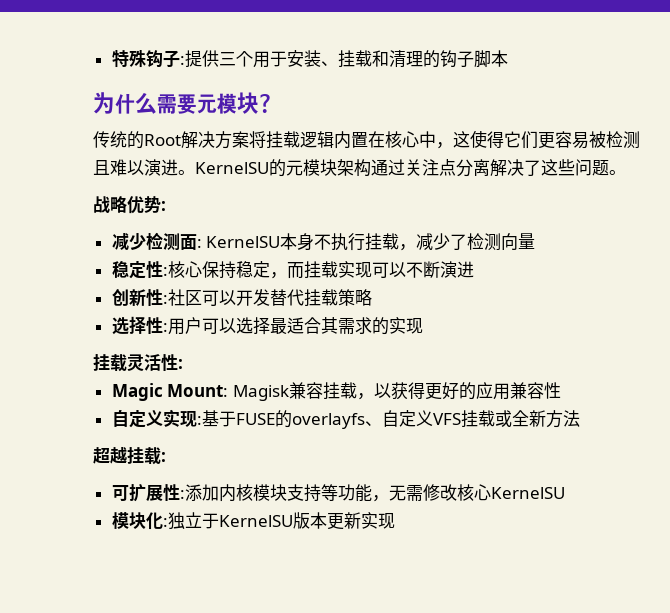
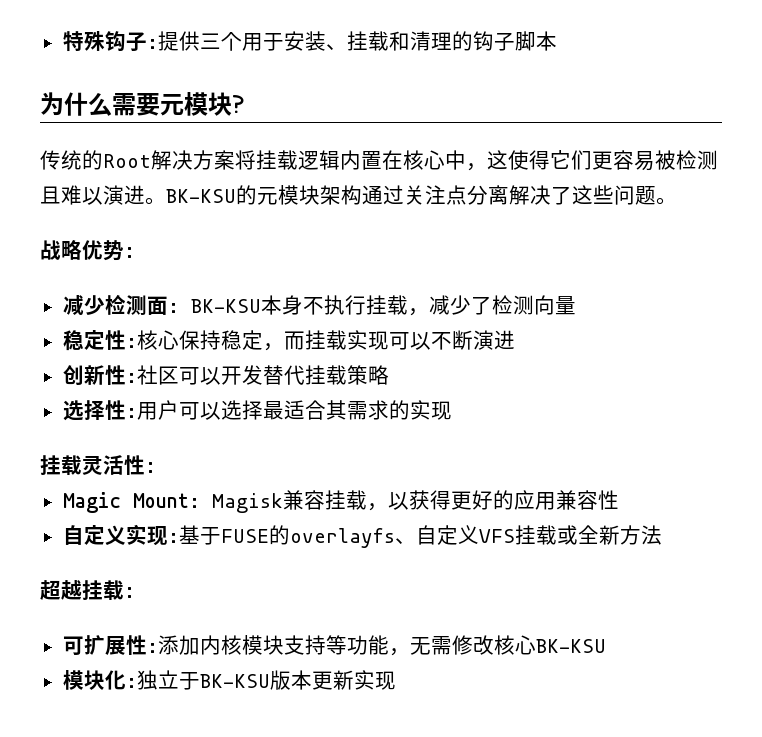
[195,162,269,174] KernelSU -> [166,189,236,203] BK-KSU
[206,236,281,248] KernelSU -> [190,299,261,313] BK-KSU
[490,487,565,499] KernelSU -> [535,639,606,653] BK-KSU
[218,515,293,527] KernelSU -> [199,674,270,688] BK-KSU

